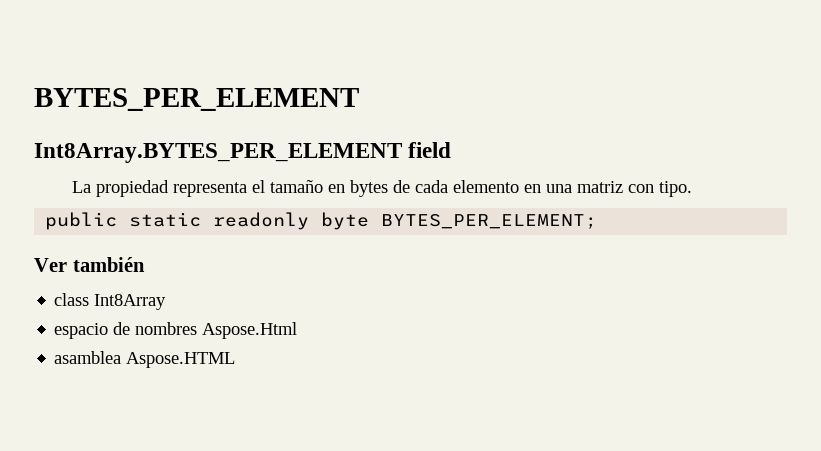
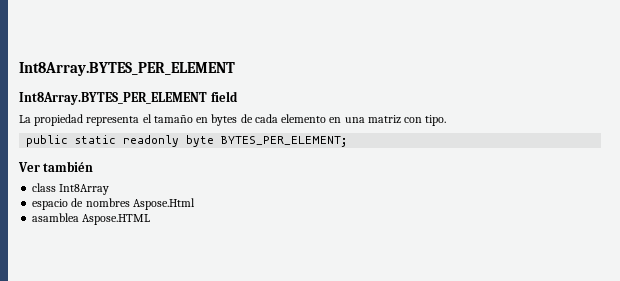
[34,88,359,111] BYTES_PER_ELEMENT -> [19,62,235,76] Int8Array.BYTES_PER_ELEMENT

